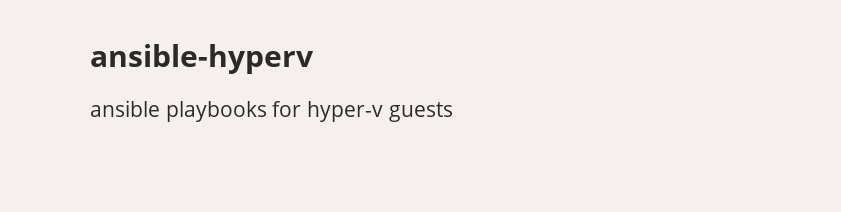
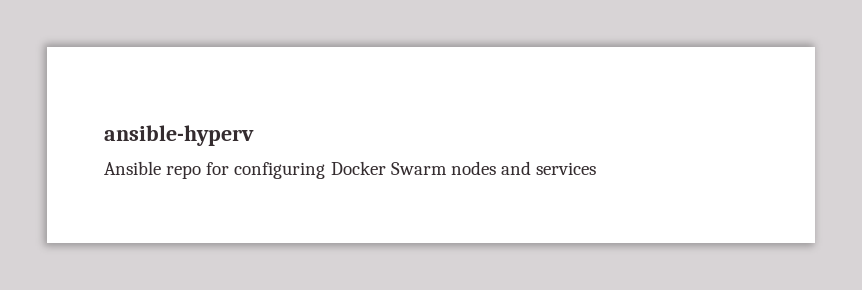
[90,100,453,122] ansible playbooks for hyper-v guests -> [104,161,597,179] Ansible repo for configuring Docker Swarm nodes and services

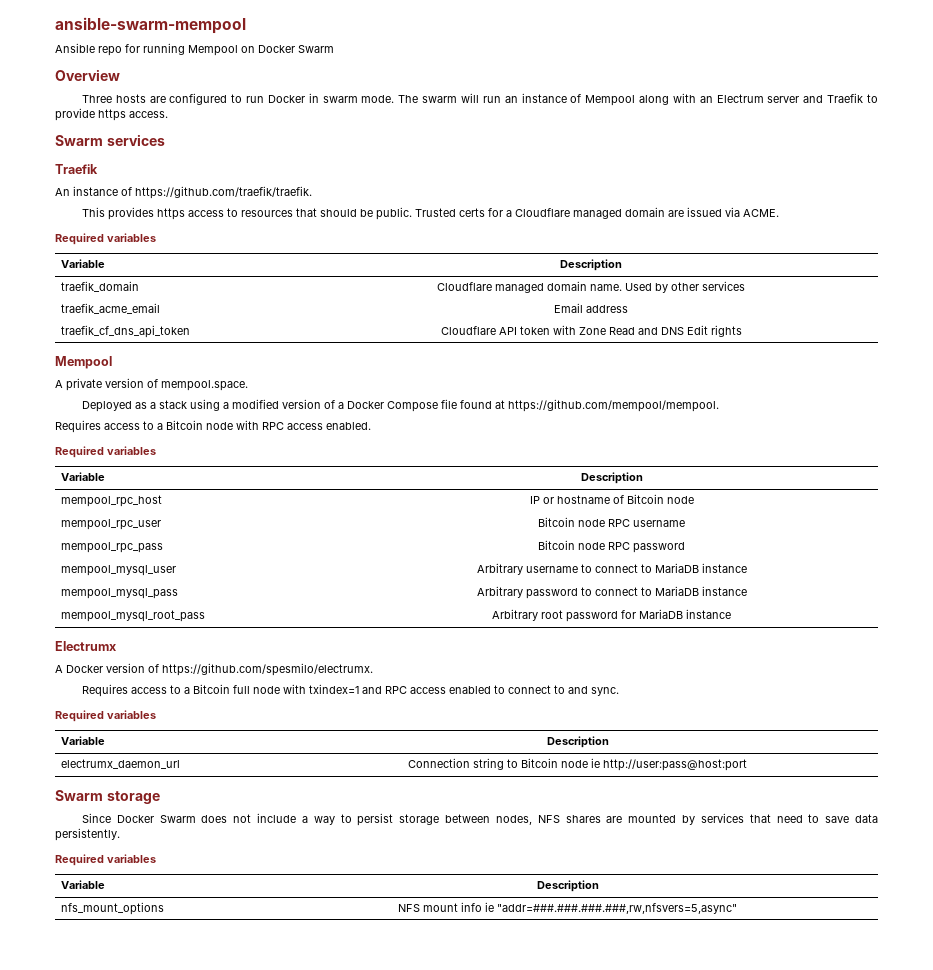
[104,125,254,146] ansible-hyperv -> [55,17,246,34] ansible-swarm-mempool
[234,161,597,179] configuring Docker Swarm nodes and services -> [143,43,334,56] [55,69,120,81] [81,93,878,106] [55,108,168,121] [55,134,165,146] [55,164,98,174] [55,186,312,199] [81,207,779,220] [55,233,156,245] [61,259,106,268] [560,259,622,271] [61,281,140,292] [437,281,745,293] [61,303,161,314] [554,303,628,313] [61,325,191,338] [440,325,742,337] [55,356,112,369] [55,378,248,391] [81,399,719,412] [55,420,371,433] [55,446,156,458] [61,472,106,481] [580,472,643,484] [61,495,163,507] [529,494,694,504] [61,519,162,530] [538,517,685,527] [61,542,164,553] [538,540,685,553] [61,565,177,576] [476,563,747,575] [61,588,179,599] [476,586,747,599] [61,610,206,622] [492,609,731,622] [55,641,116,651] [55,663,373,676] [81,684,619,697] [55,710,156,722] [61,736,106,745] [546,736,609,748] [61,759,181,769] [408,758,747,771] [55,790,160,804] [81,813,878,826] [55,828,120,841] [55,854,156,866] [61,880,106,889] [536,880,599,892] [61,902,165,915] [398,902,737,914] running Mempool on Docker Swarm // Overview // Three hosts are configured to run Docker in swarm mode. The swarm will run an instance of Mempool along with an Electrum server and Traefik to provide https access. // Swarm services // Traefik // An instance of https://github.com/traefik/traefik. // This provides https access to resources that should be public. Trusted certs for a Cloudflare managed domain are issued via ACME. // Required variables // Variable | Description // traefik_domain | Cloudflare managed domain name. Used by other services // traefik_acme_email | Email address // traefik_cf_dns_api_token | Cloudflare API token with Zone Read and DNS Edit rights // Mempool // A private version of mempool.space. // Deployed as a stack using a modified version of a Docker Compose file found at https://github.com/mempool/mempool. // Requires access to a Bitcoin node with RPC access enabled. // Required variables // Variable | Description // mempool_rpc_host | IP or hostname of Bitcoin node // mempool_rpc_user | Bitcoin node RPC username // mempool_rpc_pass | Bitcoin node RPC password // mempool_mysql_user | Arbitrary username to connect to MariaDB instance // mempool_mysql_pass | Arbitrary password to connect to MariaDB instance // mempool_mysql_root_pass | Arbitrary root password for MariaDB instance // Electrumx // A Docker version of https://github.com/spesmilo/electrumx. // Requires access to a Bitcoin full node with txindex=1 and RPC access enabled to connect to and sync. // Required variables // Variable | Description // electrumx_daemon_url | Connection string to Bitcoin node ie http://user:pass@host:port // Swarm storage // Since Docker Swarm does not include a way to persist storage between nodes, NFS shares are mounted by services that need to save data persistently. // Required variables // Variable | Description // nfs_mount_options | NFS mount info ie "addr=###.###.###.###,rw,nfsvers=5,async"

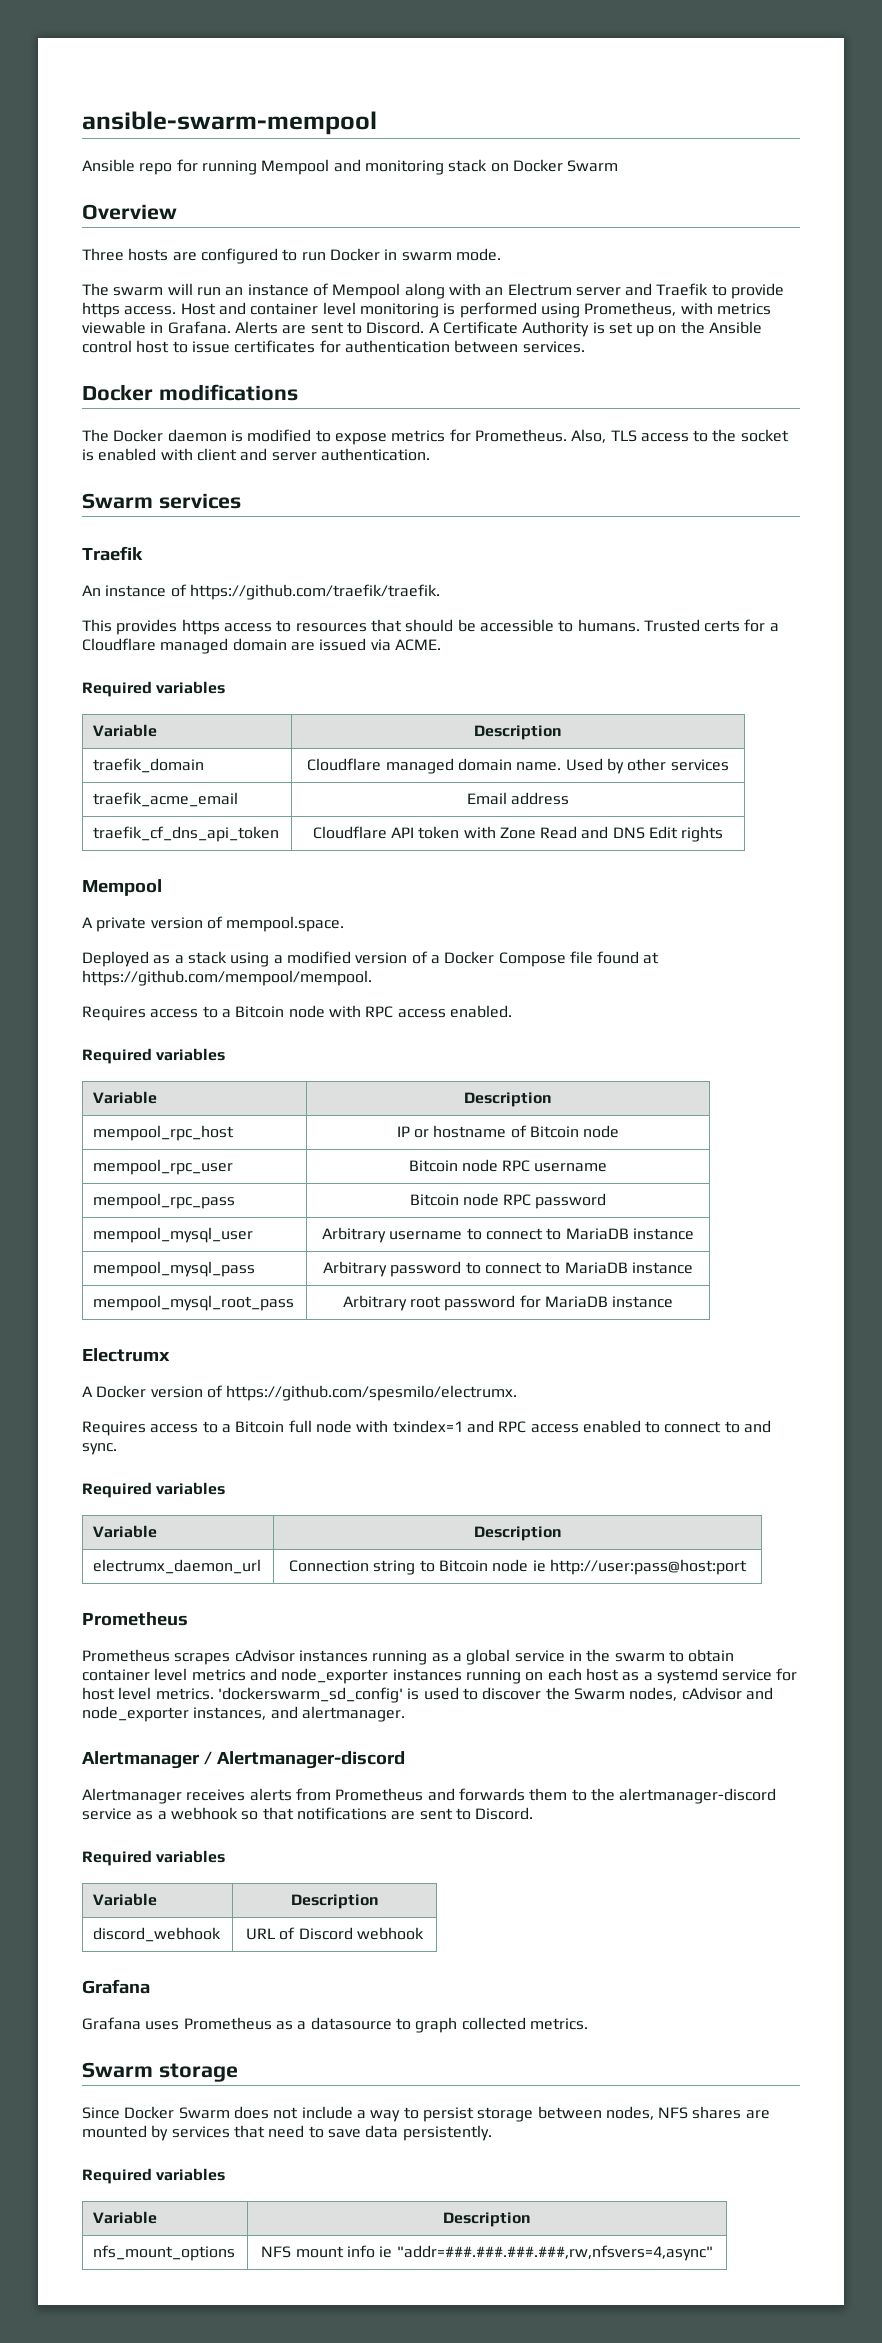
(238, 50) none -> [333,159,488,175] and monitoring stack
(395, 99) none -> (501, 254) //
(168, 114) none -> [180,302,771,318] [82,321,763,337] [82,340,585,353] [82,384,298,401] [82,429,789,445] [82,448,430,461] Host and container level monitoring is performed using Prometheus, with metrics viewable in Grafana. Alerts are sent to Discord. A Certificate Authority is set up on the Ansible control host to issue certificates for authentication between services. // Docker modifications // The Docker daemon is modified to expose metrics for Prometheus. Also, TLS access to the socket is enabled with client and server authentication.
[375,207,412,220] public. -> [479,619,640,632] accessible to humans.
(747, 765) none -> [82,1612,188,1626] [82,1649,735,1665] [82,1668,798,1684] [82,1687,773,1703] [82,1706,405,1722] [82,1751,405,1769] [82,1788,777,1804] [82,1807,534,1820] [82,1850,226,1866] [93,1893,158,1906] [290,1894,379,1909] [93,1927,222,1942] [246,1927,424,1940] [82,1979,150,1994] [82,2017,588,2033] // Prometheus // Prometheus scrapes cAdvisor instances running as a global service in the swarm to obtain container level metrics and node_exporter instances running on each host as a systemd service for host level metrics. 'dockerswarm_sd_config' is used to discover the Swarm nodes, cAdvisor and node_exporter instances, and alertmanager. // Alertmanager / Alertmanager-discord // Alertmanager receives alerts from Prometheus and forwards them to the alertmanager-discord service as a webhook so that notifications are sent to Discord. // Required variables // Variable | Description // discord_webhook | URL of Discord webhook // Grafana // Grafana uses Prometheus as a datasource to graph collected metrics.
[497,903,737,914] "addr=###.###.###.###,rw,nfsvers=5,async" -> [396,2245,713,2261] "addr=###.###.###.###,rw,nfsvers=4,async"

